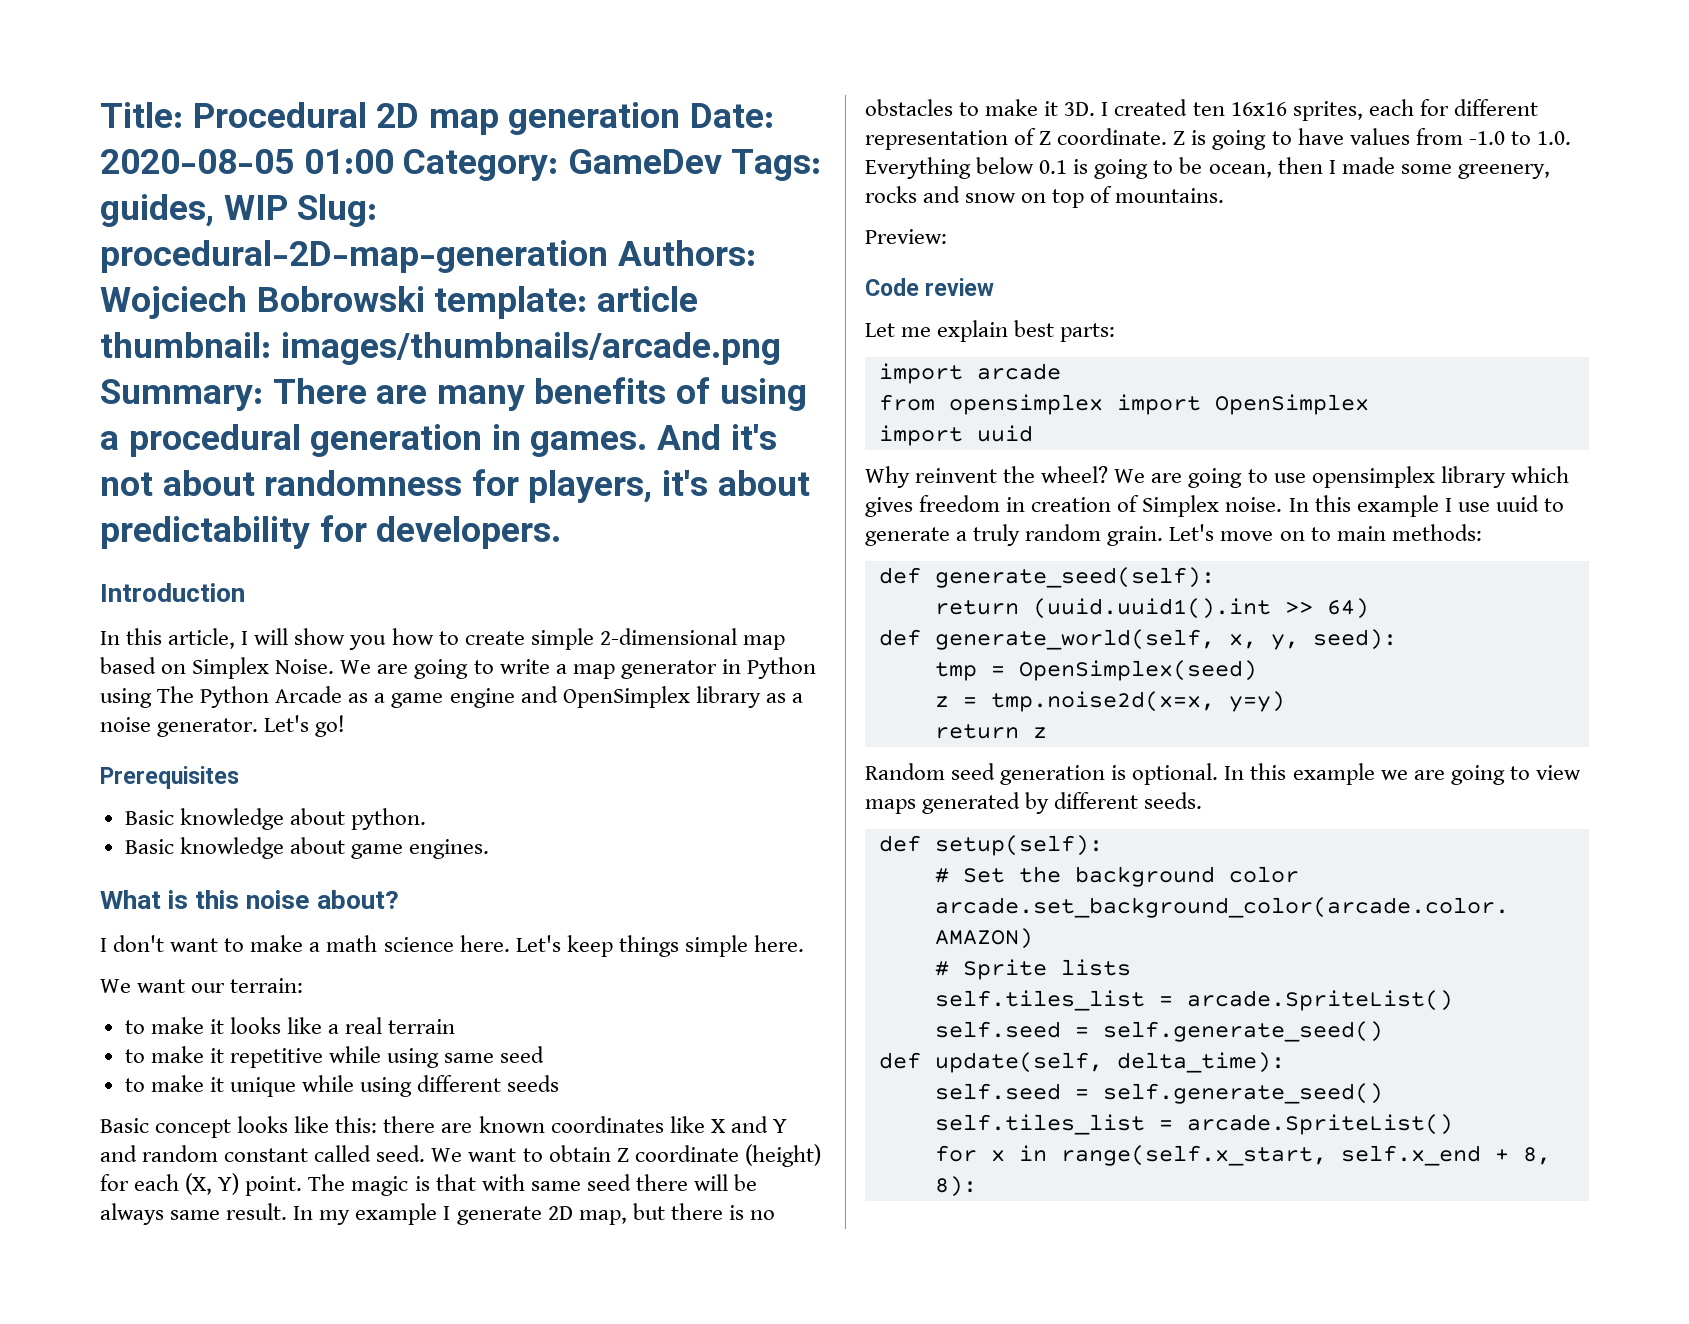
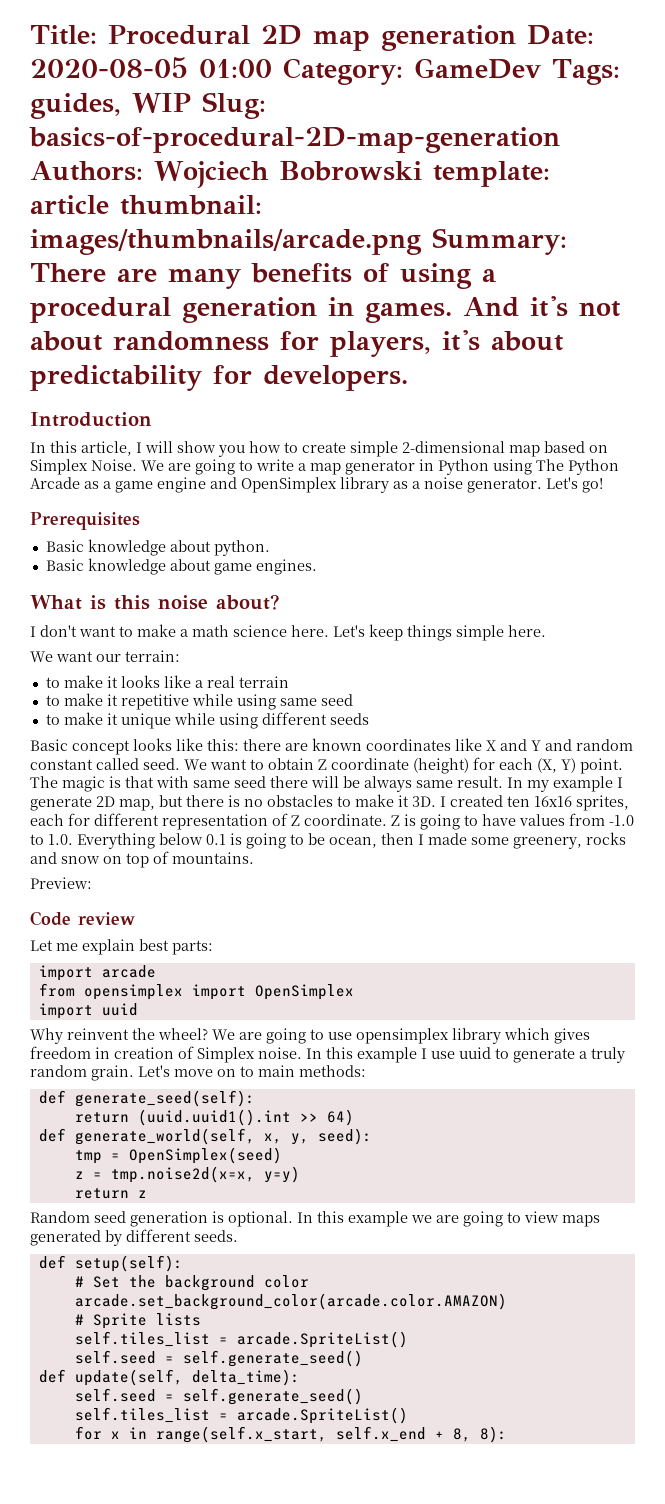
[100,240,608,273] procedural-2D-map-generation -> [29,127,560,153] basics-of-procedural-2D-map-generation

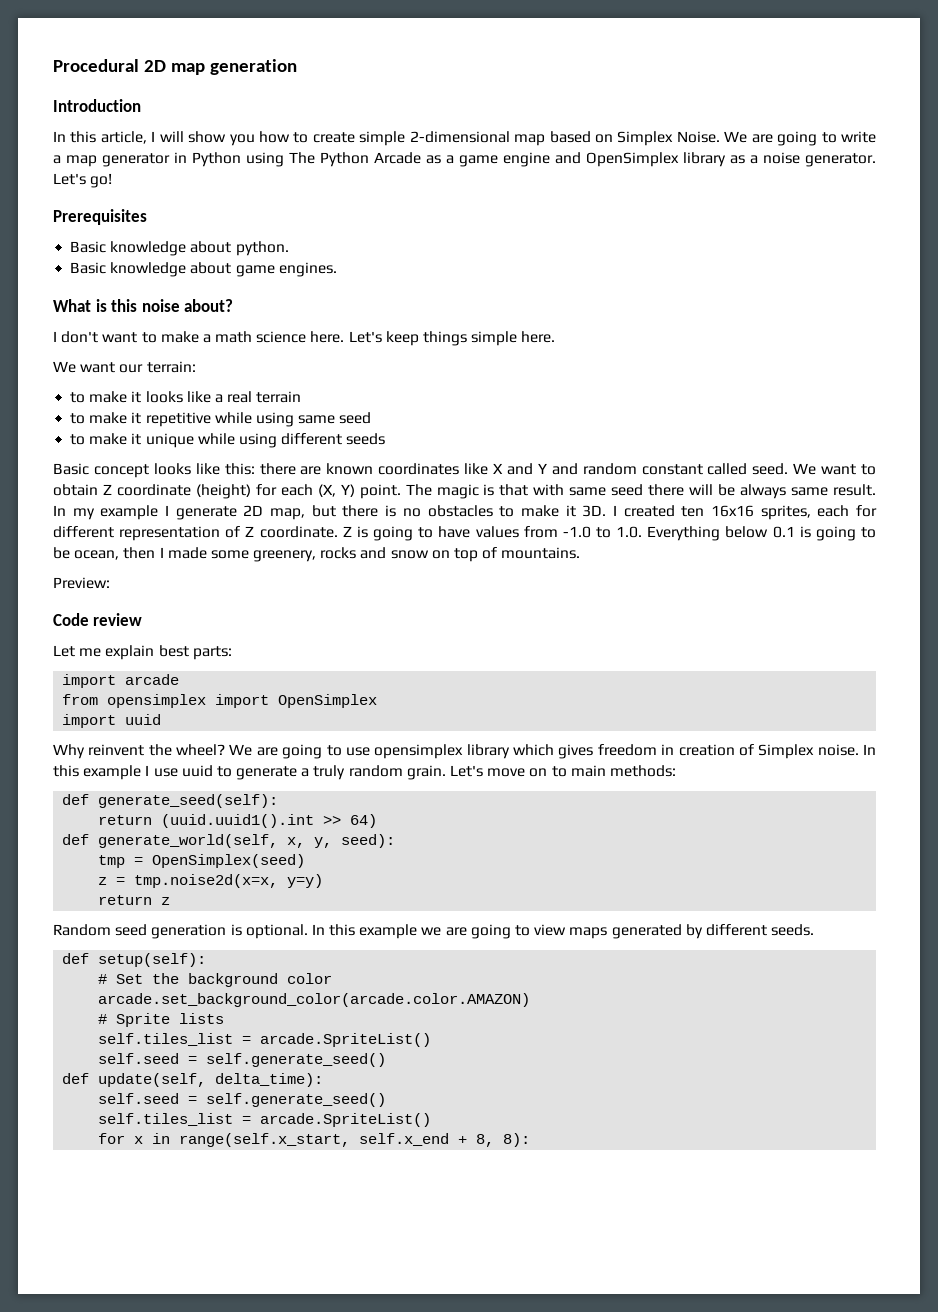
[30,25,97,45] Title: -> (53, 65) none
[527,25,594,45] [30,57,620,85] [30,92,266,119] [29,127,560,153] [30,161,550,188] [30,195,262,215] [30,228,567,255] [30,263,496,289] [30,296,620,323] [30,330,563,357] [30,365,408,391] Date: 2020-08-05 01:00 Category: GameDev Tags: guides, WIP Slug: basics-of-procedural-2D-map-generation Authors: Wojciech Bobrowski template: article thumbnail: images/thumbnails/arcade.png Summary: There are many benefits of using a procedural generation in games. And it's not about randomness for players, it's about predictability for developers. -> (298, 67) none

